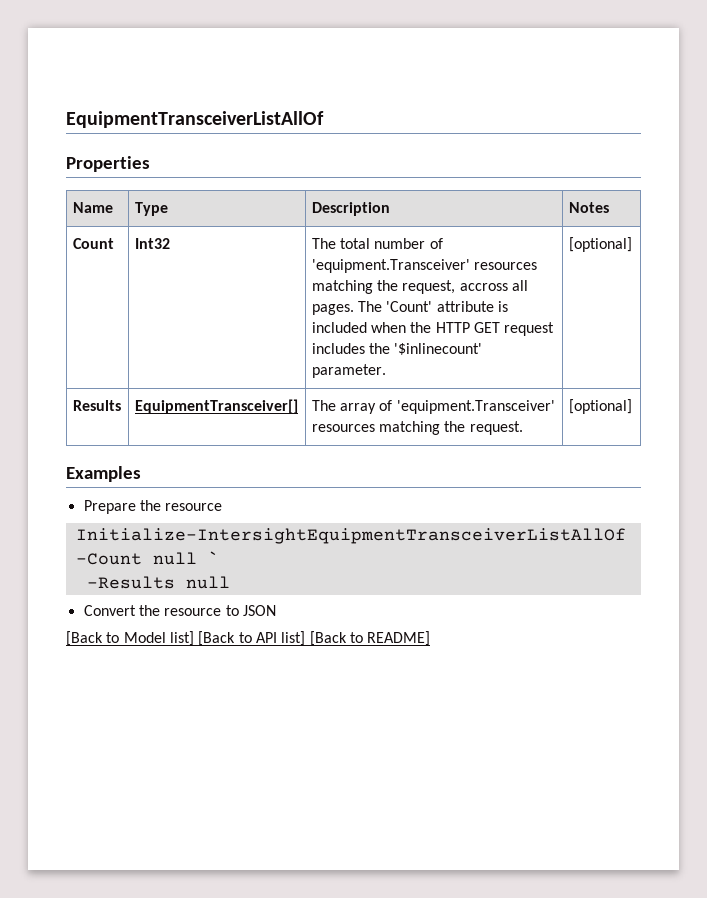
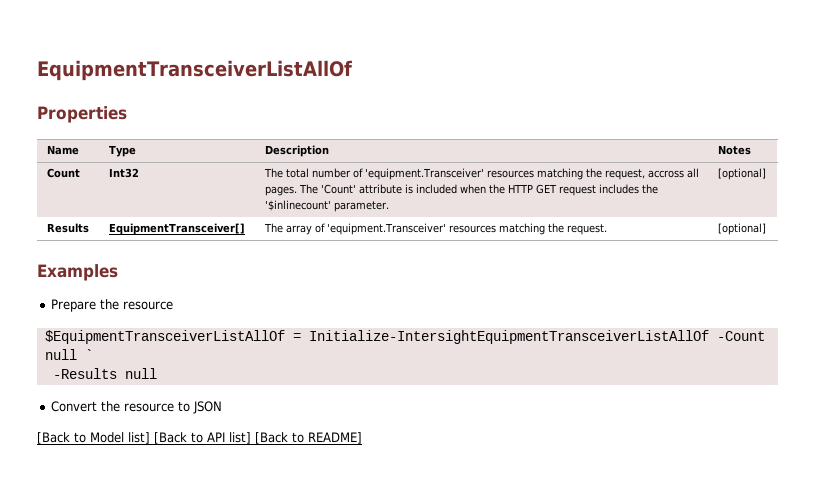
(223, 507) none -> [44,330,301,344] $EquipmentTransceiverListAllOf =

